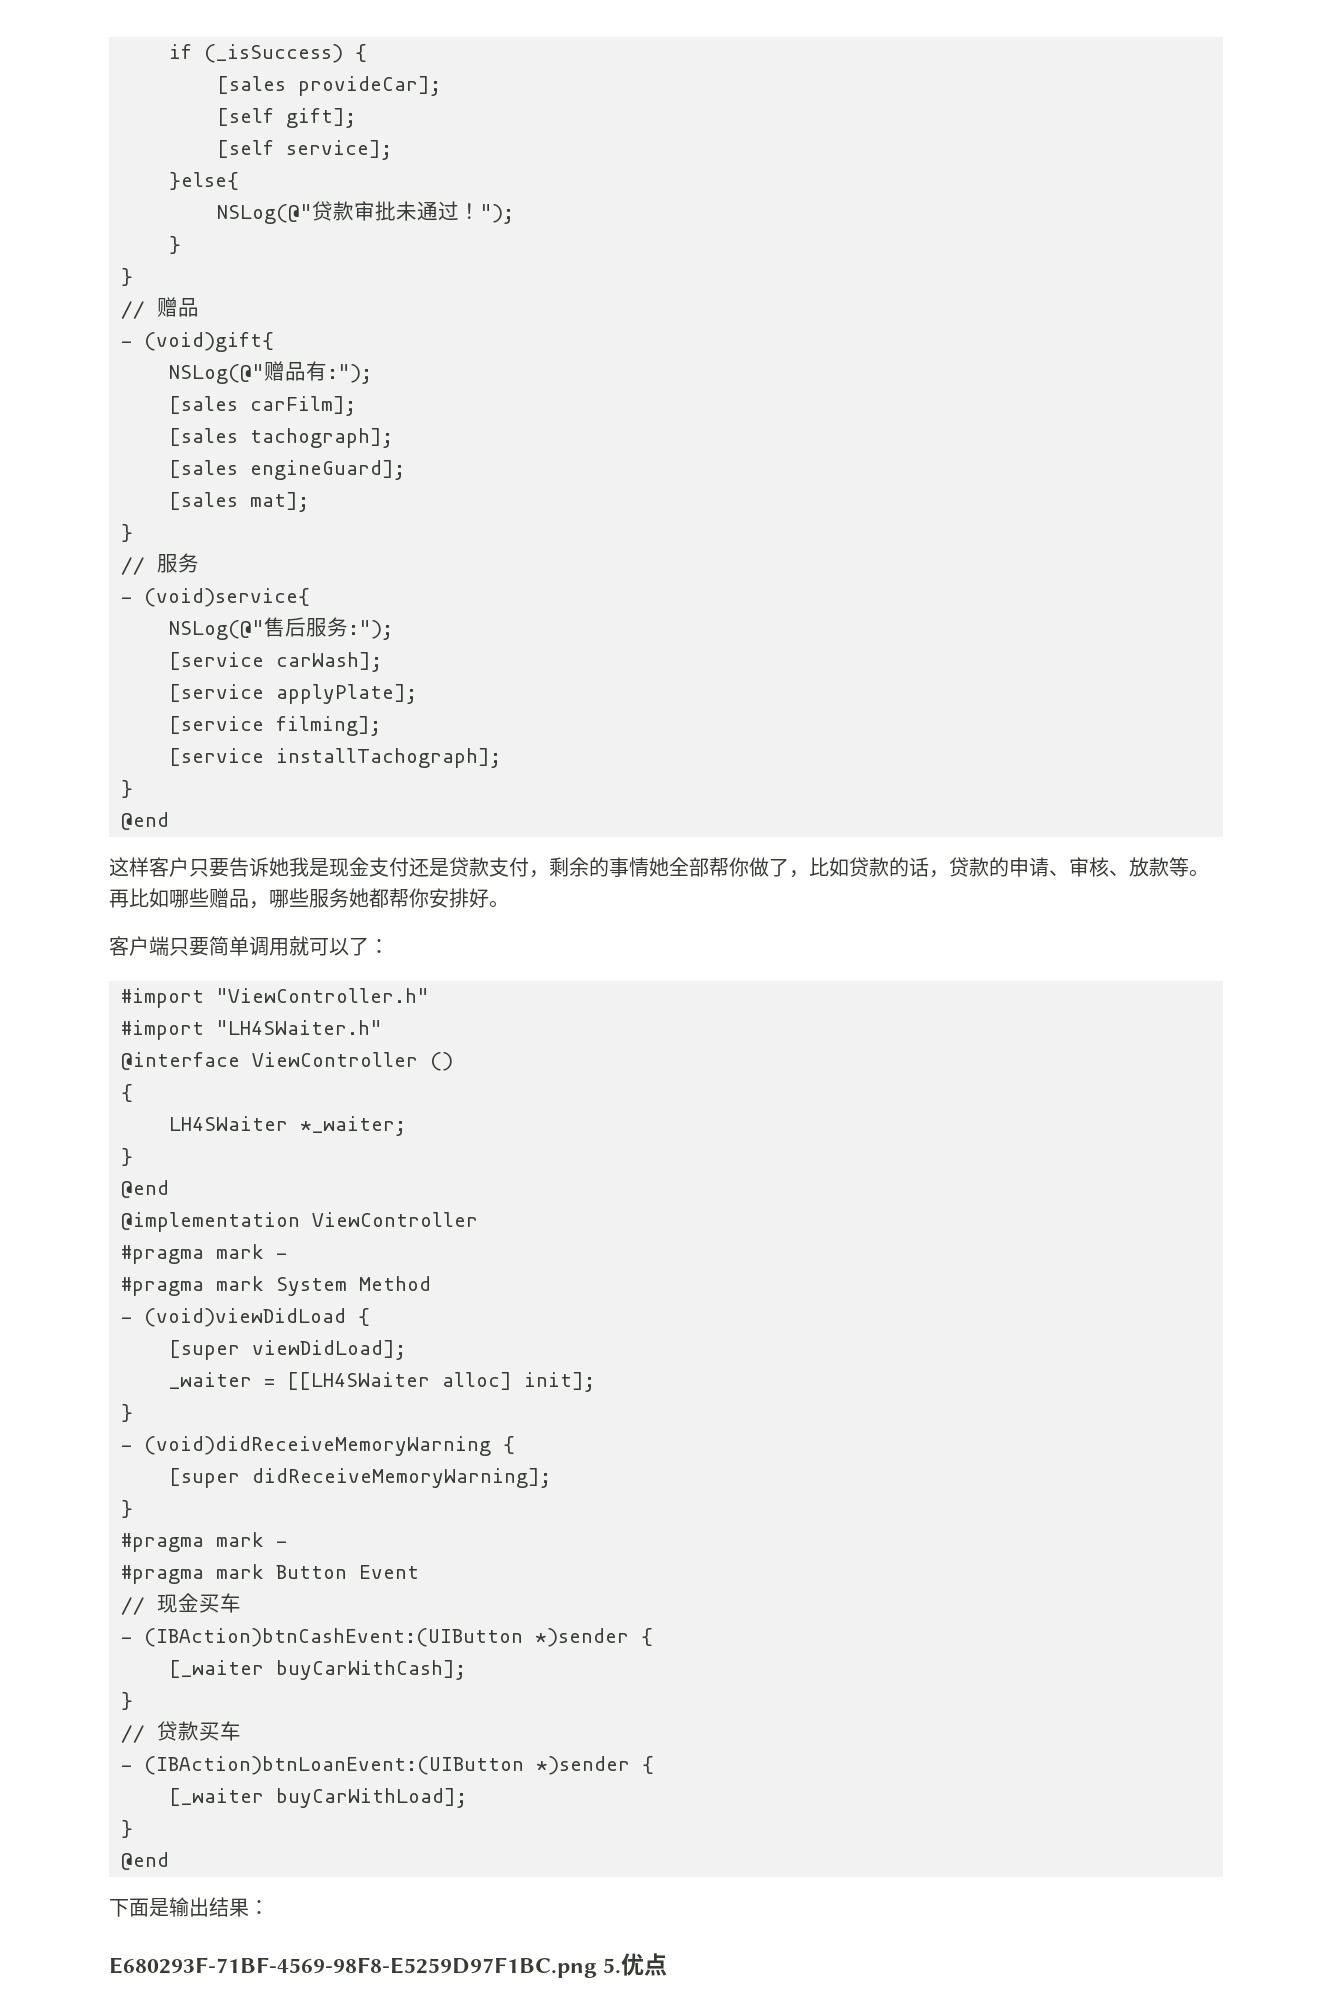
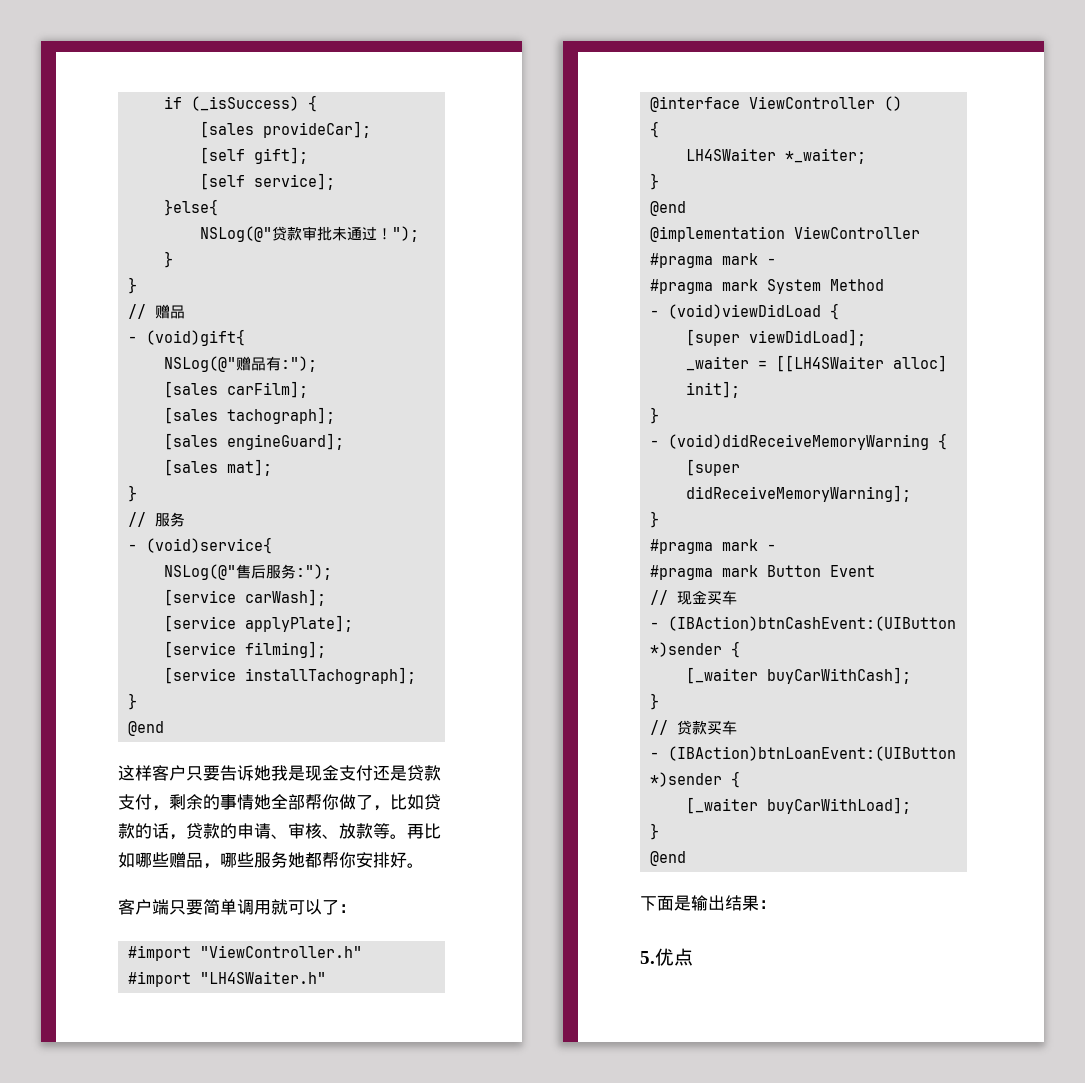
[109,1957,597,1978] E680293F-71BF-4569-98F8-E5259D97F1BC.png -> (776, 904) none

